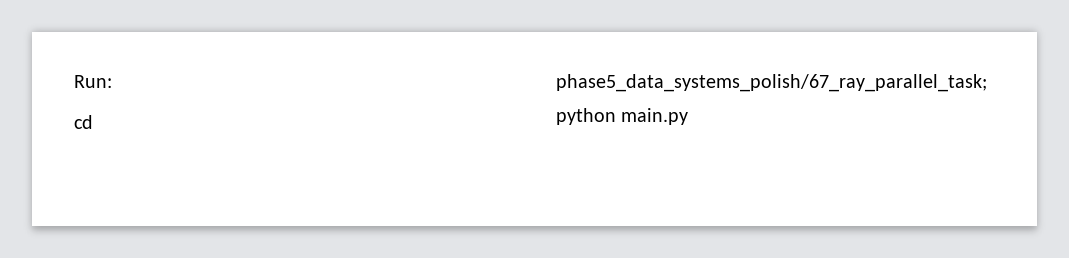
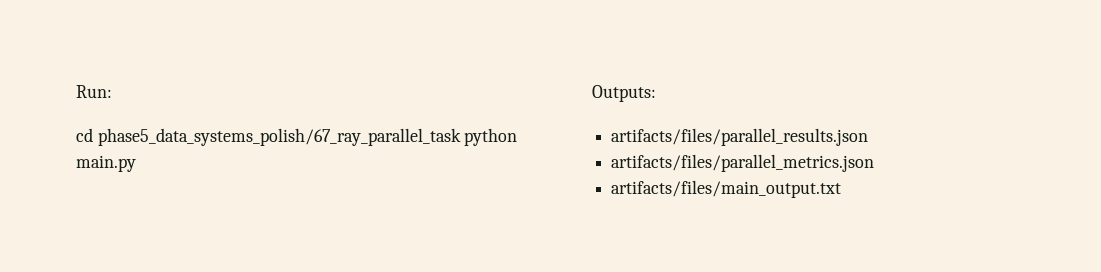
[556,74,987,92] phase5_data_systems_polish/67_ray_parallel_task; -> [97,128,461,146] phase5_data_systems_polish/67_ray_parallel_task
(689, 116) none -> [592,85,656,102] [611,128,869,146] [611,154,875,172] [611,180,842,198] // Outputs: // artifacts/files/parallel_results.json // artifacts/files/parallel_metrics.json // artifacts/files/main_output.txt

